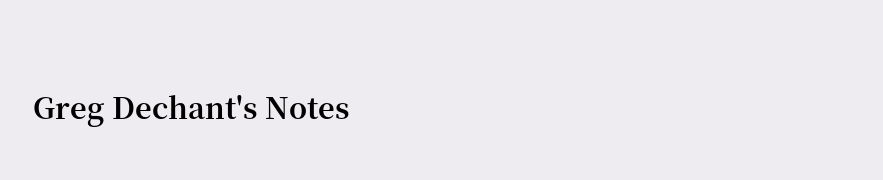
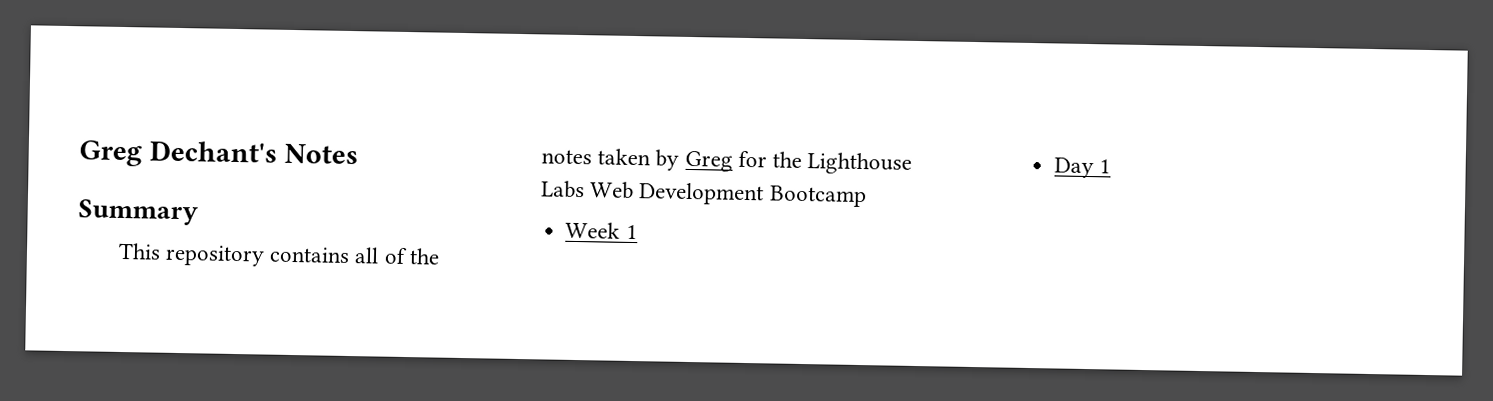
(349, 108) none -> [78,199,198,226] [117,242,440,267] [541,148,913,175] [541,180,867,208] [565,221,638,240] [1053,157,1112,179] // Summary // This repository contains all of the notes taken by Greg for the Lighthouse Labs Web Development Bootcamp // Week 1 // Day 1

